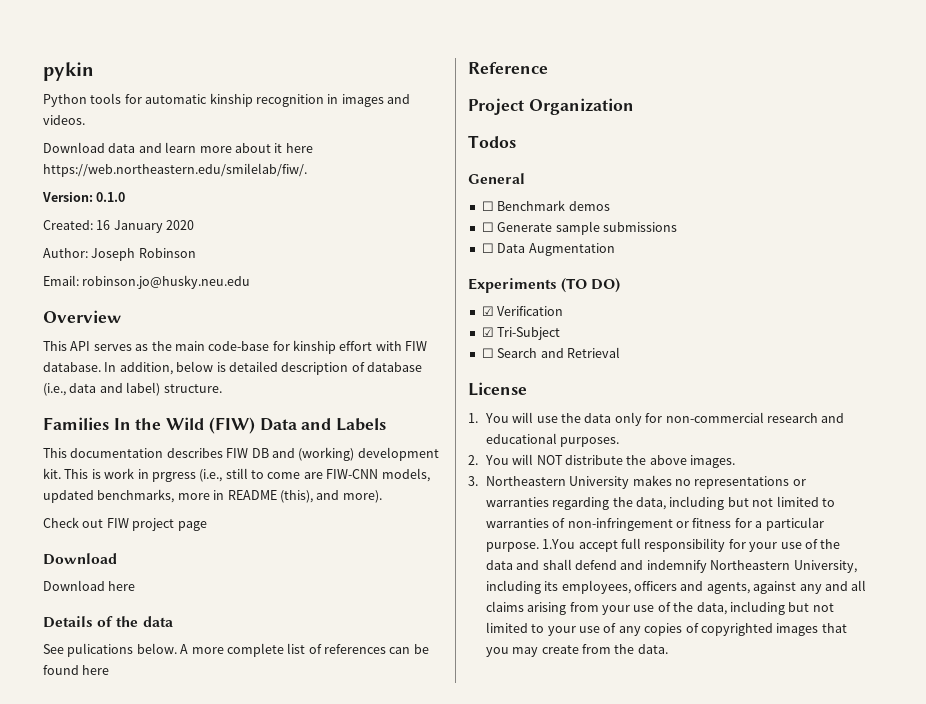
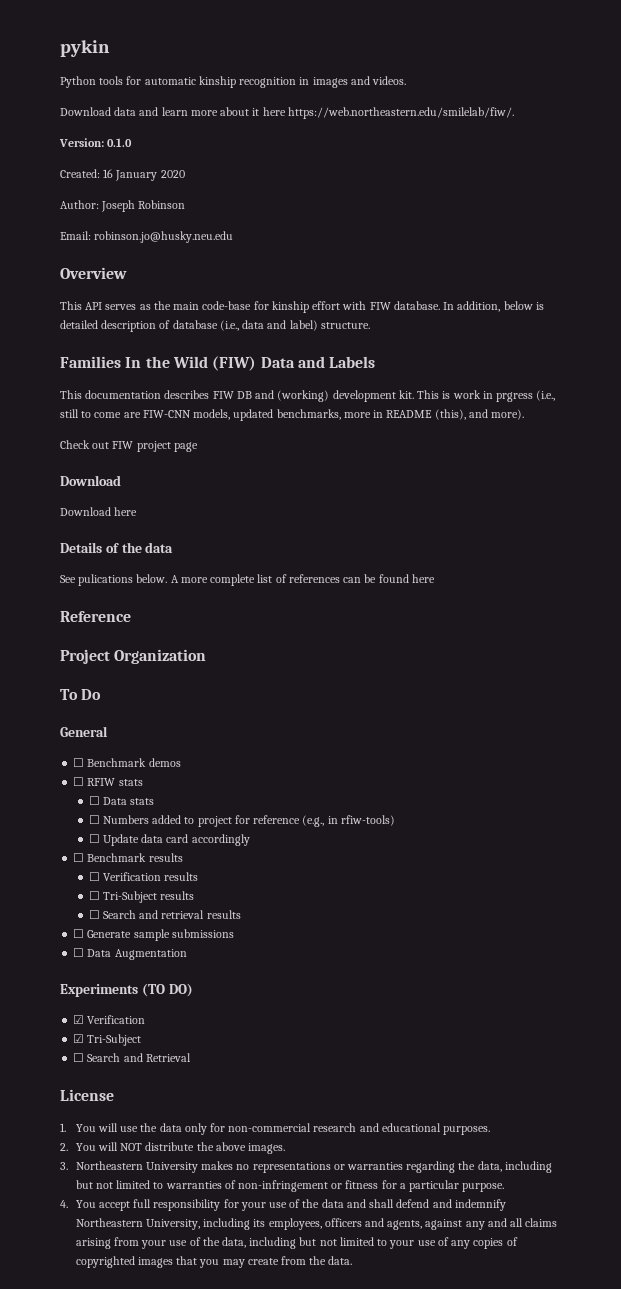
[468,135,516,148] Todos -> [60,689,102,700] To Do
(610, 206) none -> [73,777,143,786] [88,796,155,805] [88,815,395,827] [88,834,250,846] [73,853,183,862] [88,872,199,881] [88,891,195,903] [88,910,241,919] // ☐ RFIW stats // ☐ Data stats // ☐ Numbers added to project for reference (e.g., in rfiw-tools) // ☐ Update data card accordingly // ☐ Benchmark results // ☐ Verification results // ☐ Tri-Subject results // ☐ Search and retrieval results
[542,539,576,549] 1.You -> [60,1200,96,1208] // 4. You

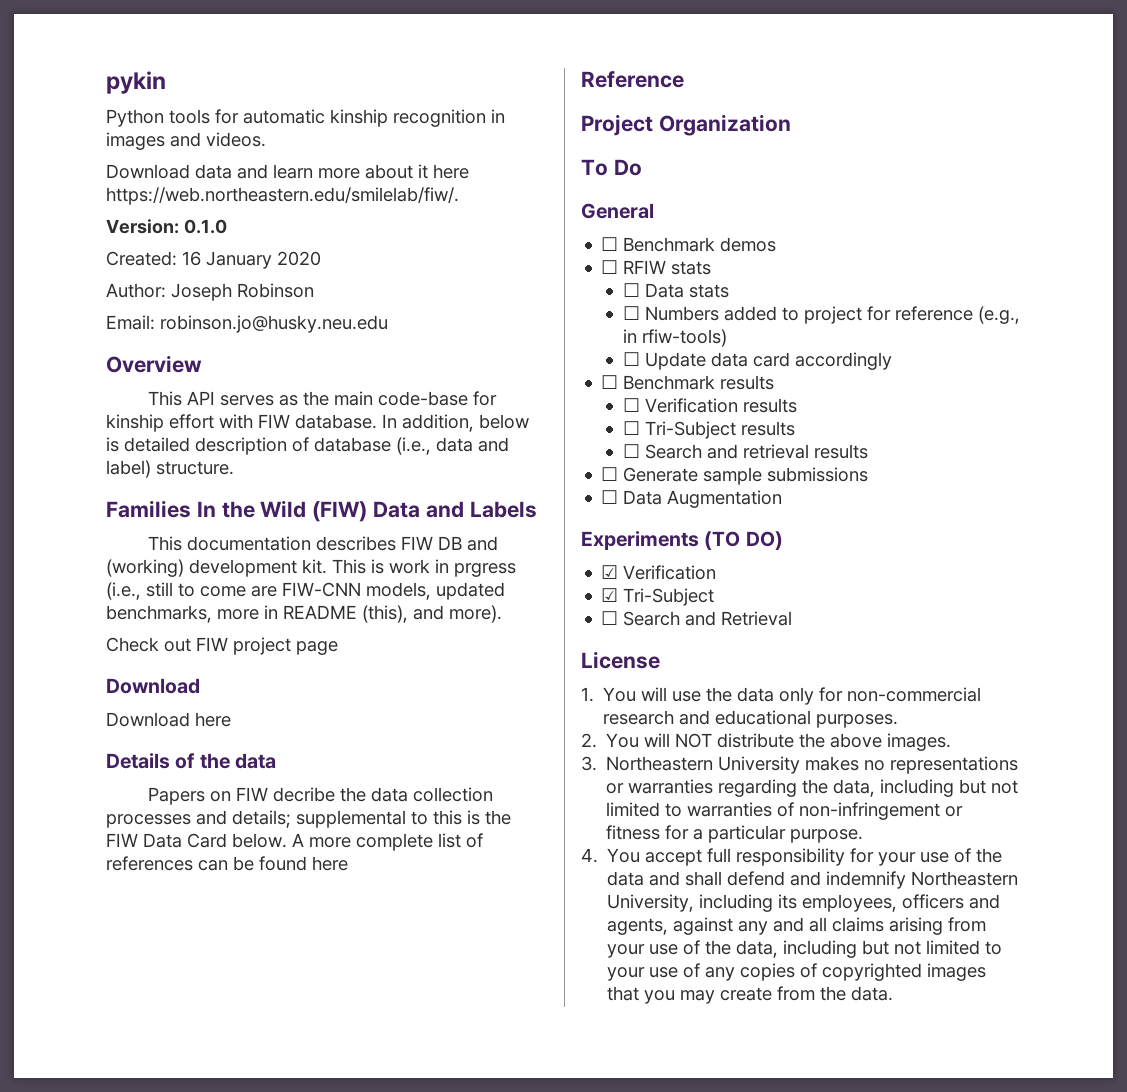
[60,574,134,586] See pulications -> [147,787,493,805] [106,810,511,828] [106,833,227,848] Papers on FIW decribe the data collection processes and details; supplemental to this is the FIW Data Card

